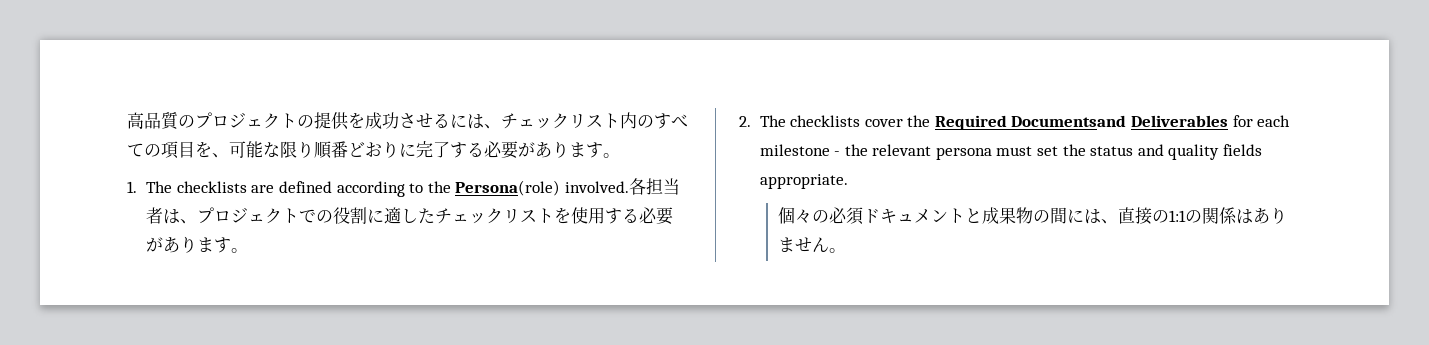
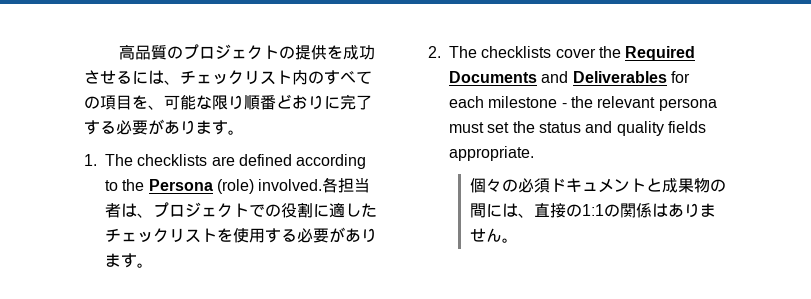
[455,180,561,196] Persona(role) -> [148,179,254,194] Persona (role)
[1011,115,1127,127] Documentsand -> [449,71,569,83] Documents and

